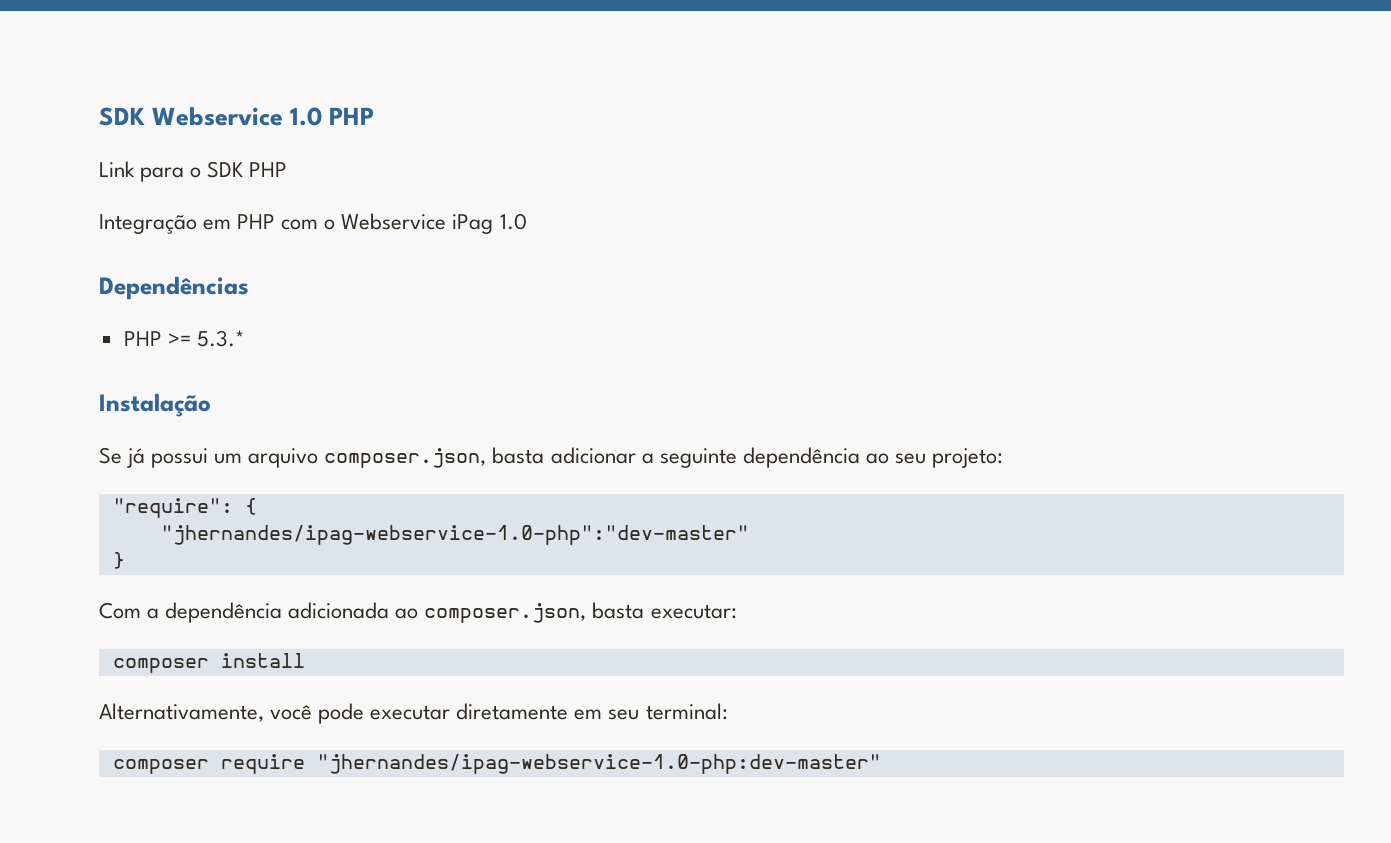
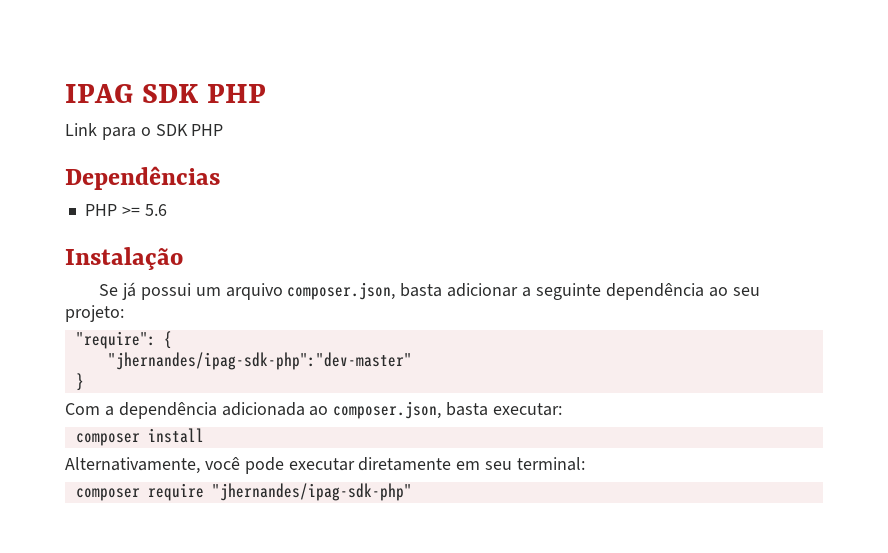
[99,107,323,126] SDK Webservice 1.0 -> [65,84,198,103] IPAG SDK
[99,213,527,234] // Integração em PHP com o Webservice iPag 1.0 -> (224, 130) none
[196,330,245,347] 5.3.* -> [144,204,167,216] 5.6
[160,525,749,545] "jhernandes/ipag-webservice-1.0-php":"dev-master" -> [107,352,412,370] "jhernandes/ipag-sdk-php":"dev-master"
[316,754,881,774] "jhernandes/ipag-webservice-1.0-php:dev-master" -> [211,483,412,501] "jhernandes/ipag-sdk-php"

